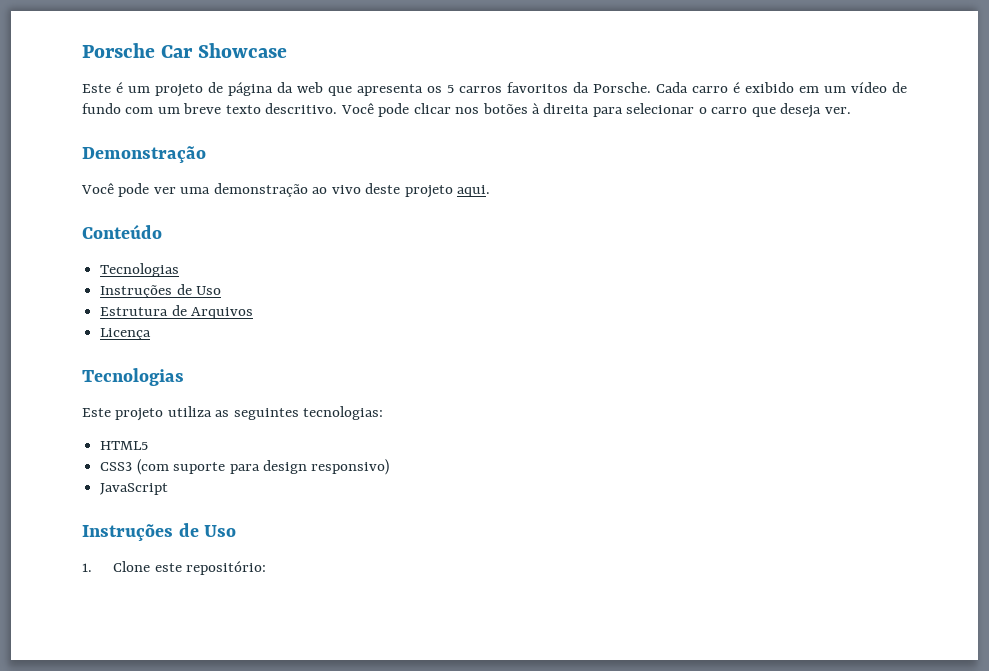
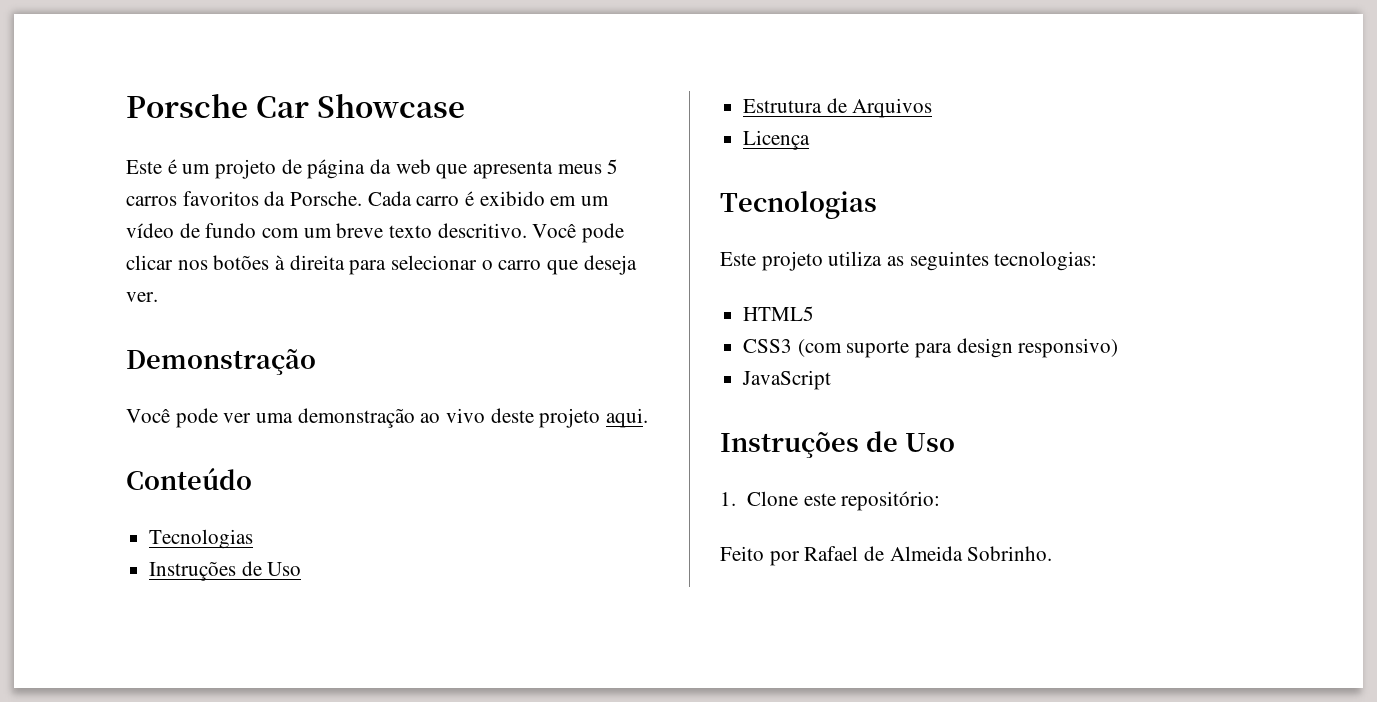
[427,86,442,93] os -> [557,164,602,174] meus
(267, 568) none -> [720,546,1053,566] // Feito por Rafael de Almeida Sobrinho.

